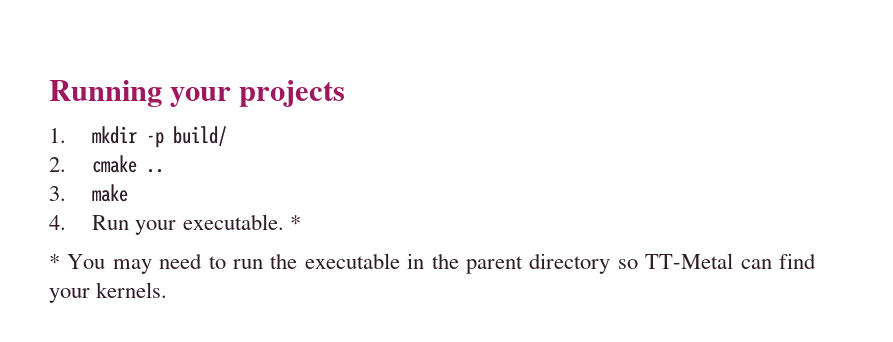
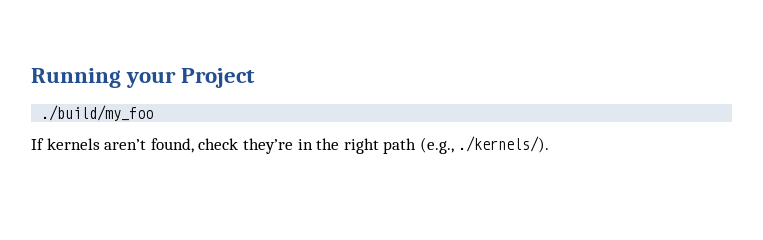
[239,80,346,107] [49,126,228,148] [49,155,165,173] [49,184,129,202] [49,214,301,235] [49,253,816,274] [49,282,168,303] projects // 1. mkdir -p build/ // 2. cmake .. // 3. make // 4. Run your executable. * // * You may need to run the executable in the parent directory so TT-Metal can find your kernels. -> [181,68,256,88] [41,105,154,121] [31,136,550,154] Project // ./build/my_foo // If kernels aren’t found, check they’re in the right path (e.g., ./kernels/).

